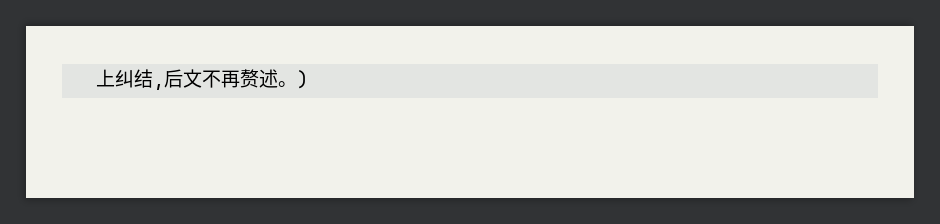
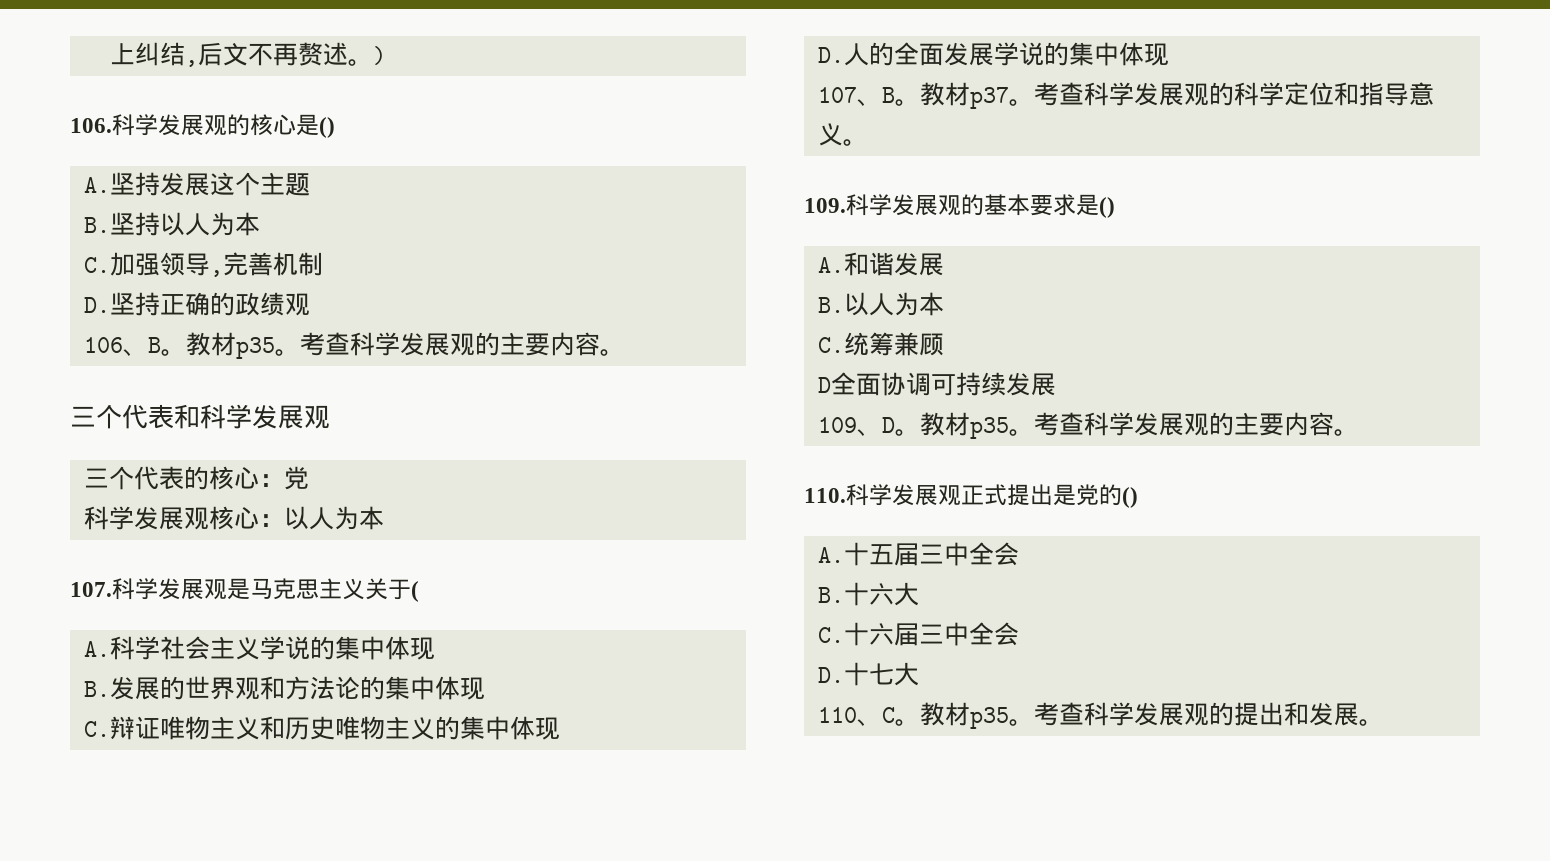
(308, 79) none -> [70,114,335,138] [83,172,310,196] [83,212,260,236] [83,252,323,277] [83,292,310,316] [83,332,625,359] [70,404,330,429] [83,466,309,490] [83,506,384,530] [70,578,419,602] [83,636,435,660] [83,676,485,700] [83,716,560,740] [817,42,1169,66] [817,82,1434,109] [817,123,868,146] [804,194,1115,218] [817,252,944,276] [817,292,944,316] [817,332,944,356] [817,372,1056,396] [817,412,1359,439] [804,484,1138,508] [817,542,1019,566] [817,582,919,606] [817,622,1019,646] [817,662,919,686] [817,702,1384,729] // 106.科学发展观的核心是() // A.坚持发展这个主题 // B.坚持以人为本 // C.加强领导,完善机制 // D.坚持正确的政绩观 // 106、B。教材p35。考查科学发展观的主要内容。 // 三个代表和科学发展观 // 三个代表的核心：党 // 科学发展观核心：以人为本 // 107.科学发展观是马克思主义关于( // A.科学社会主义学说的集中体现 // B.发展的世界观和方法论的集中体现 // C.辩证唯物主义和历史唯物主义的集中体现 // D.人的全面发展学说的集中体现 // 107、B。教材p37。考查科学发展观的科学定位和指导意义。 // 109.科学发展观的基本要求是() // A.和谐发展 // B.以人为本 // C.统筹兼顾 // D全面协调可持续发展 // 109、D。教材p35。考查科学发展观的主要内容。 // 110.科学发展观正式提出是党的() // A.十五届三中全会 // B.十六大 // C.十六届三中全会 // D.十七大 // 110、C。教材p35。考查科学发展观的提出和发展。

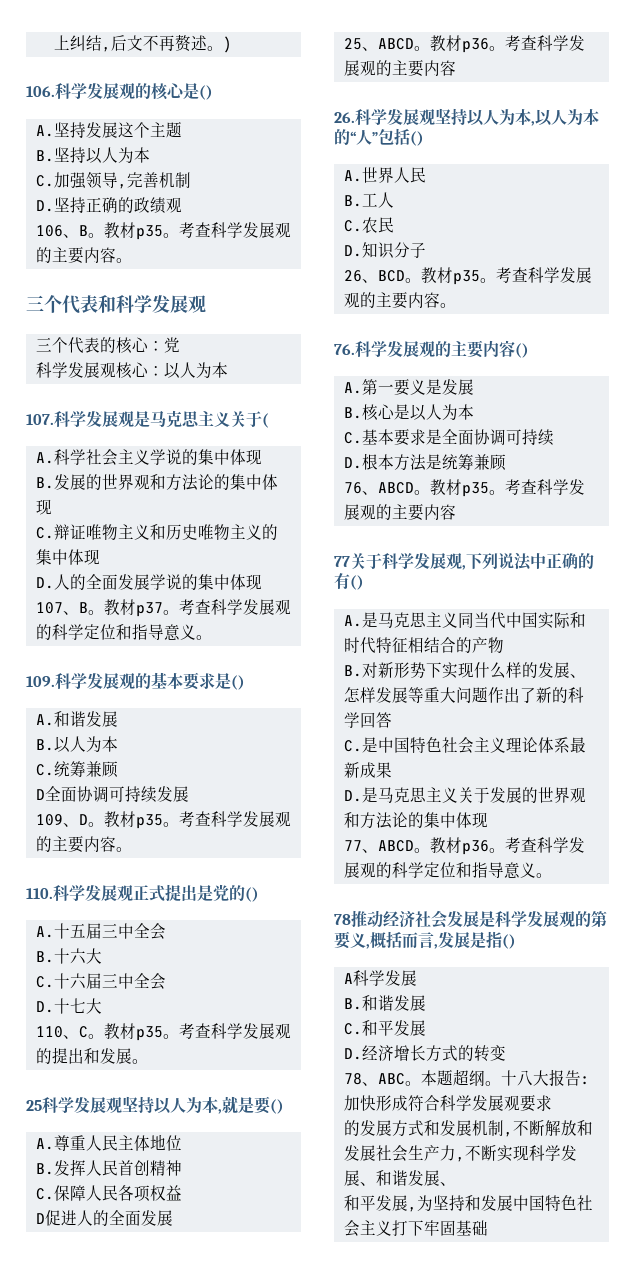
(1384, 722) none -> [26,1096,284,1114] [35,1134,182,1151] [35,1159,182,1176] [35,1185,182,1202] [35,1210,173,1226] [343,35,585,53] [343,60,456,77] [334,108,599,126] [334,128,424,146] [343,167,426,183] [343,192,394,208] [343,217,394,234] [343,242,426,259] [343,267,592,285] [343,292,456,309] [334,340,529,358] [343,379,474,396] [343,404,474,421] [343,429,554,446] [343,453,506,471] [343,479,585,497] [343,504,456,521] [334,552,594,571] [334,573,364,590] [343,612,586,629] [343,637,504,654] [343,662,586,679] [343,687,584,703] [343,712,392,728] [343,737,586,754] [343,762,392,778] [343,787,586,803] [343,812,488,829] [343,837,585,855] [343,862,552,879] [334,910,607,929] [334,931,516,949] [343,970,417,986] [343,995,426,1011] [343,1020,426,1036] [343,1045,506,1062] [343,1069,590,1086] [343,1095,552,1112] [343,1120,593,1137] [343,1145,577,1162] [343,1170,456,1186] [343,1195,593,1212] [343,1220,488,1237] // 25科学发展观坚持以人为本,就是要() // A.尊重人民主体地位 // B.发挥人民首创精神 // C.保障人民各项权益 // D促进人的全面发展 // 25、ABCD。教材p36。考查科学发展观的主要内容 // 26.科学发展观坚持以人为本,以人为本的“人”包括() // A.世界人民 // B.工人 // C.农民 // D.知识分子 // 26、BCD。教材p35。考查科学发展观的主要内容。 // 76.科学发展观的主要内容() // A.第一要义是发展 // B.核心是以人为本 // C.基本要求是全面协调可持续 // D.根本方法是统筹兼顾 // 76、ABCD。教材p35。考查科学发展观的主要内容 // 77关于科学发展观,下列说法中正确的有() // A.是马克思主义同当代中国实际和时代特征相结合的产物 // B.对新形势下实现什么样的发展、怎样发展等重大问题作出了新的科学回答 // C.是中国特色社会主义理论体系最新成果 // D.是马克思主义关于发展的世界观和方法论的集中体现 // 77、ABCD。教材p36。考查科学发展观的科学定位和指导意义。 // 78推动经济社会发展是科学发展观的第要义,概括而言,发展是指() // A科学发展 // B.和谐发展 // C.和平发展 // D.经济增长方式的转变 // 78、ABC。本题超纲。十八大报告:加快形成符合科学发展观要求 // 的发展方式和发展机制,不断解放和发展社会生产力,不断实现科学发展、和谐发展、 // 和平发展,为坚持和发展中国特色社会主义打下牢固基础

